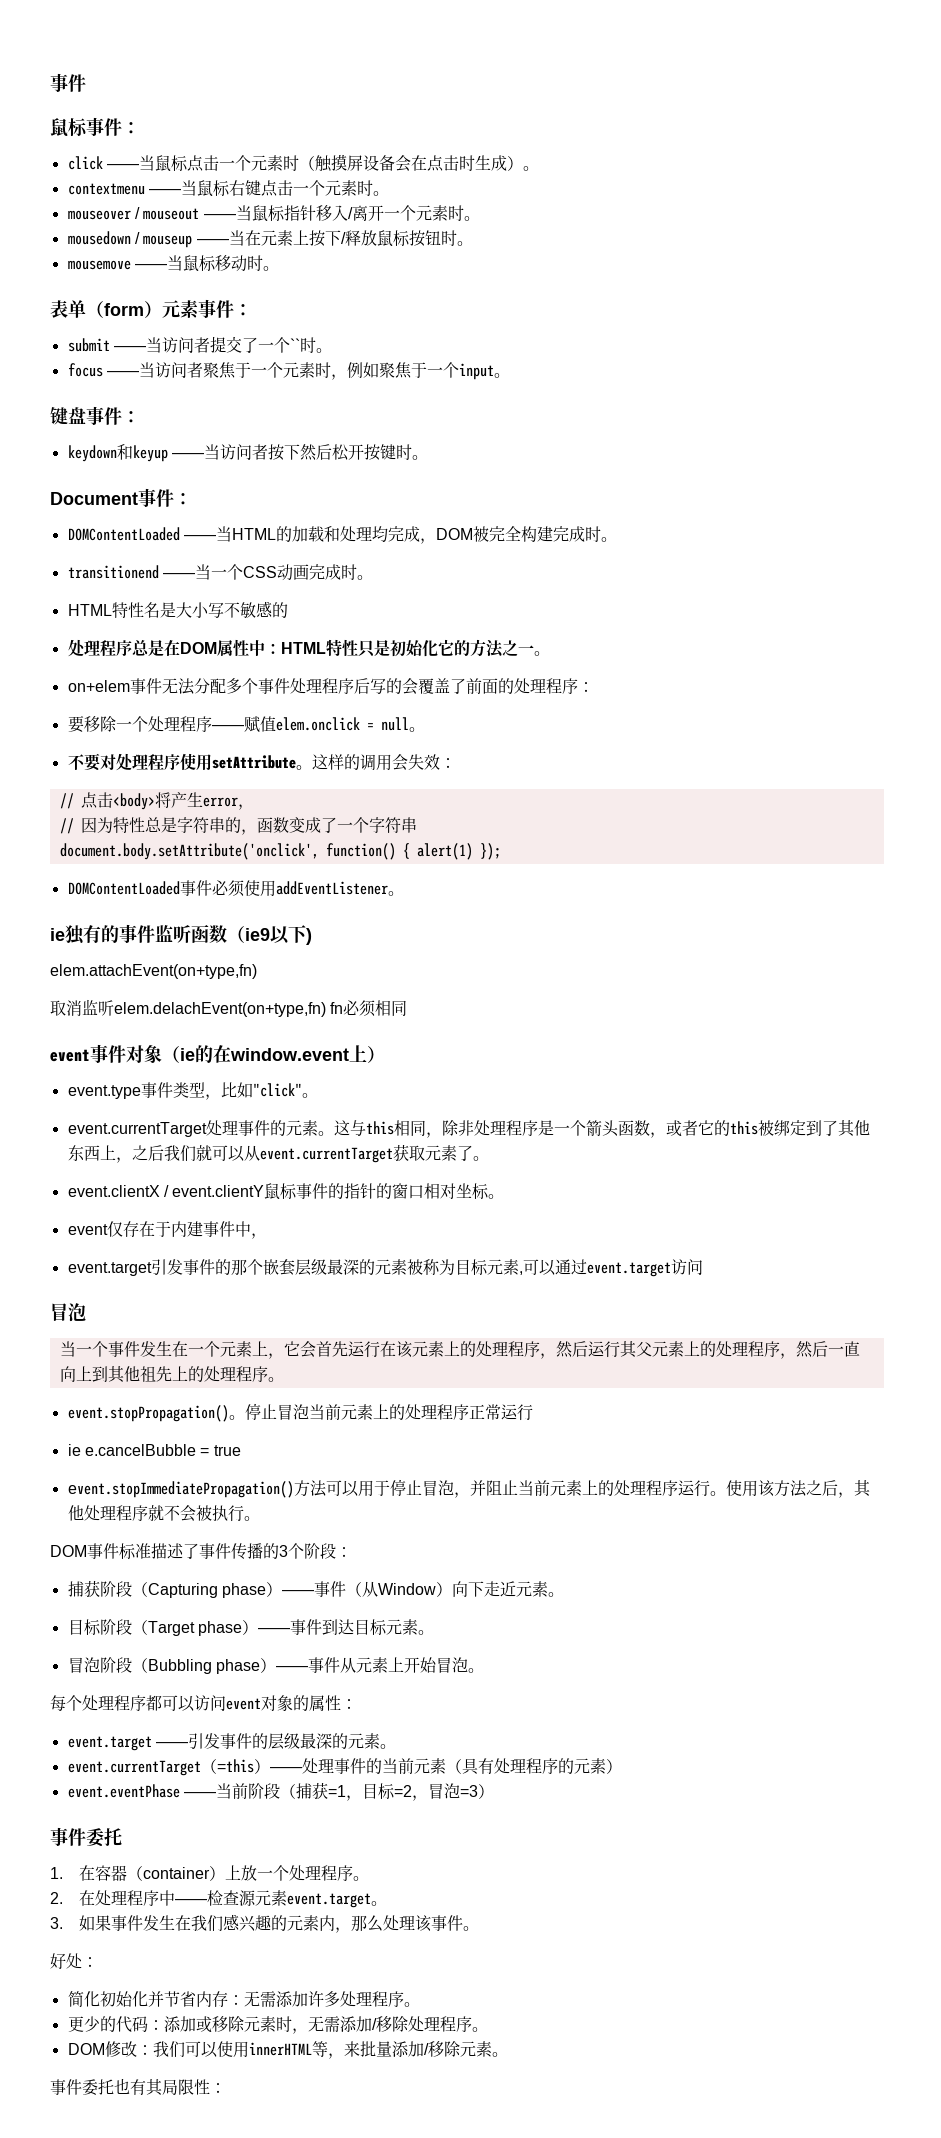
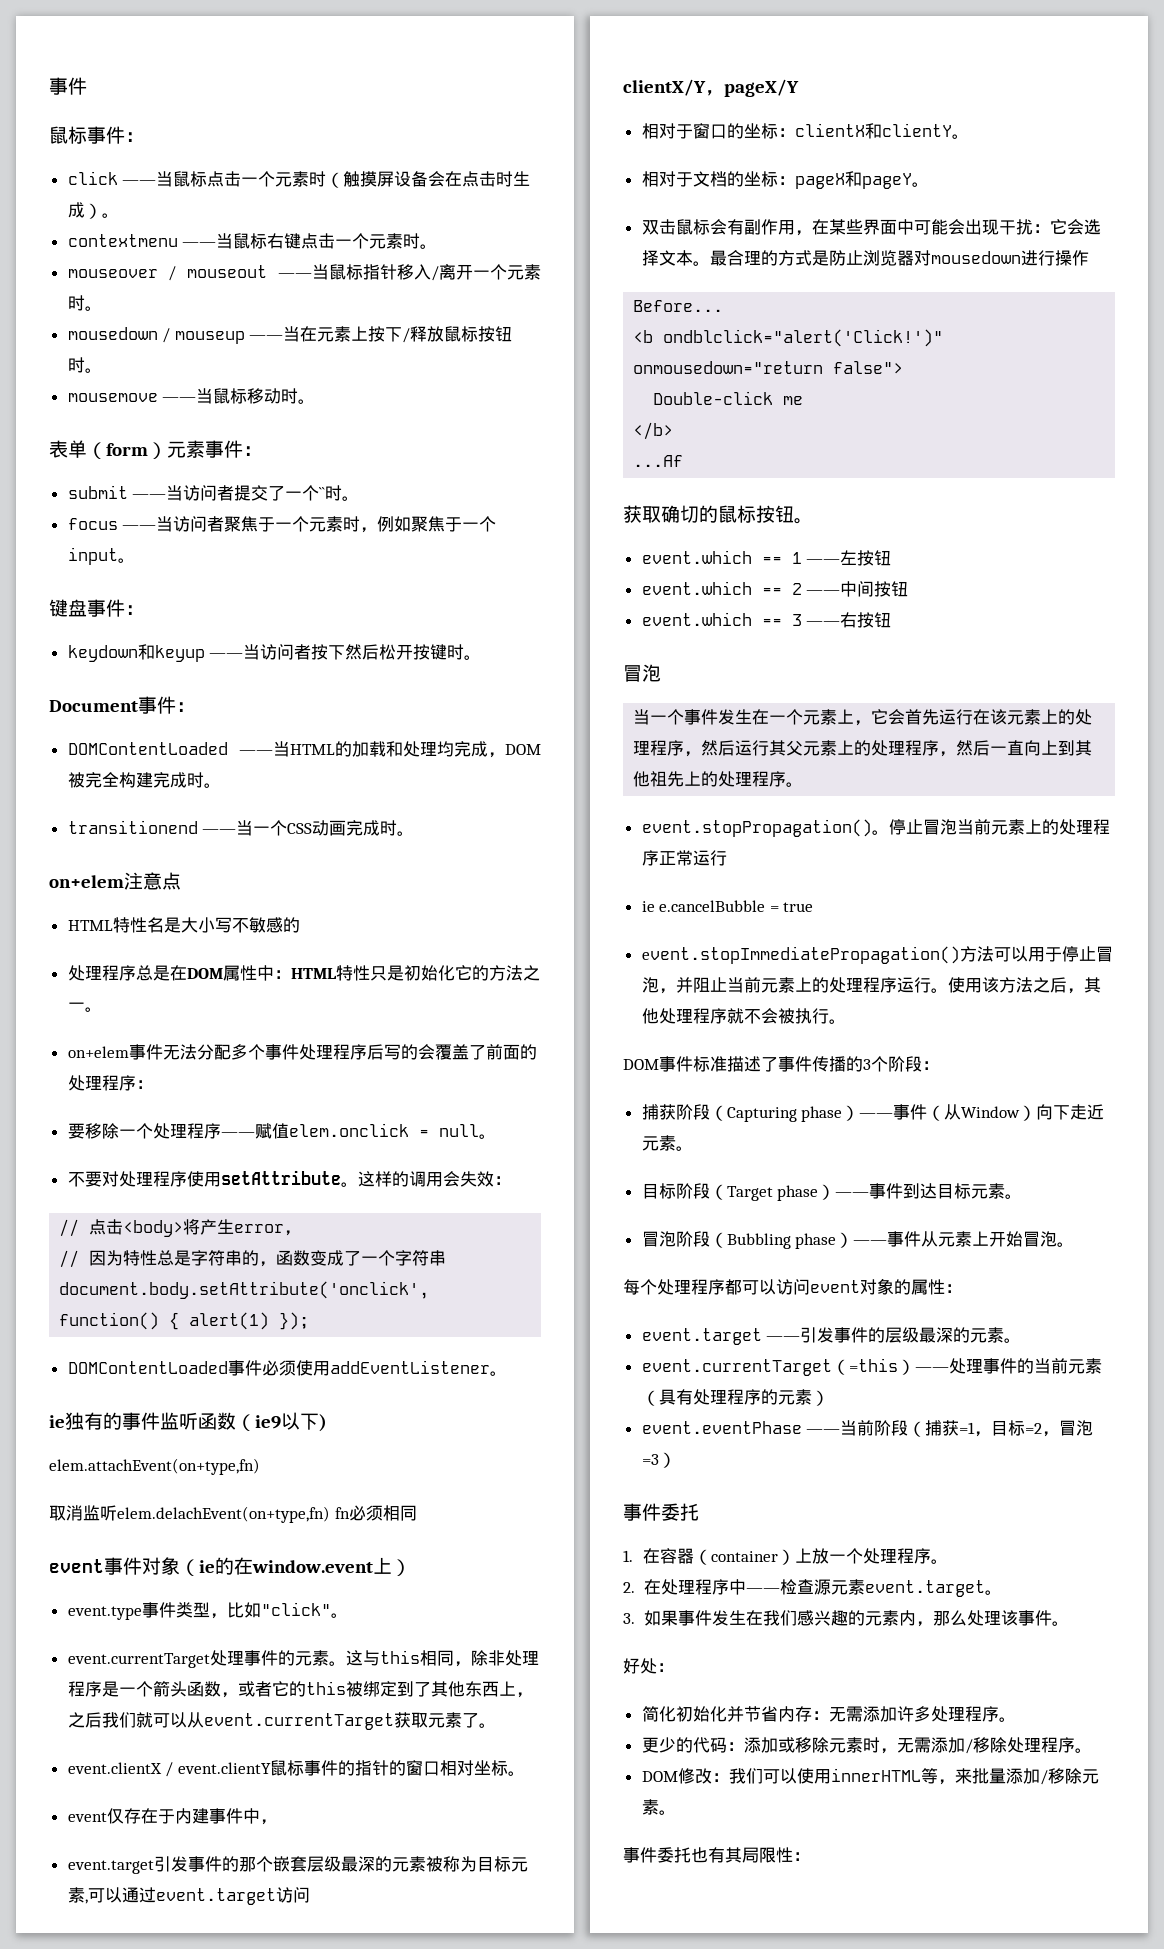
(373, 577) none -> [49,872,181,890] // on+elem注意点
(703, 1267) none -> [623,79,799,97] [641,123,969,139] [641,171,929,189] [641,219,1101,236] [641,250,1089,266] [633,300,724,312] [633,329,944,347] [633,361,904,374] [653,391,804,405] [633,422,674,440] [633,455,684,467] [623,505,813,524] [641,550,892,566] [641,581,909,597] [641,612,892,628] // clientX/Y，pageX/Y // 相对于窗口的坐标：clientX和clientY。 // 相对于文档的坐标：pageX和pageY。 // 双击鼠标会有副作用，在某些界面中可能会出现干扰：它会选择文本。最合理的方式是防止浏览器对mousedown进行操作 // Before... // <b ondblclick="alert('Click!')" onmousedown="return false"> // Double-click me // </b> // ...Af // 获取确切的鼠标按钮。 // event.which == 1 ——左按钮 // event.which == 2 ——中间按钮 // event.which == 3 ——右按钮

